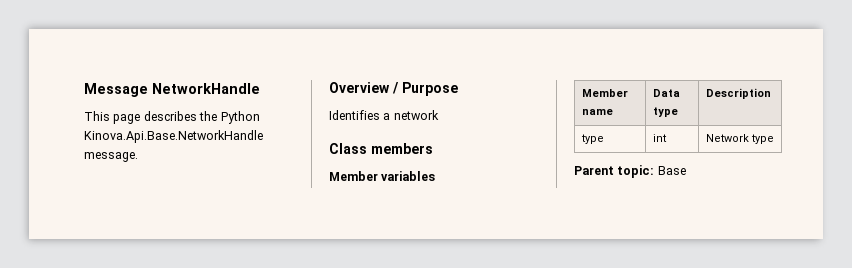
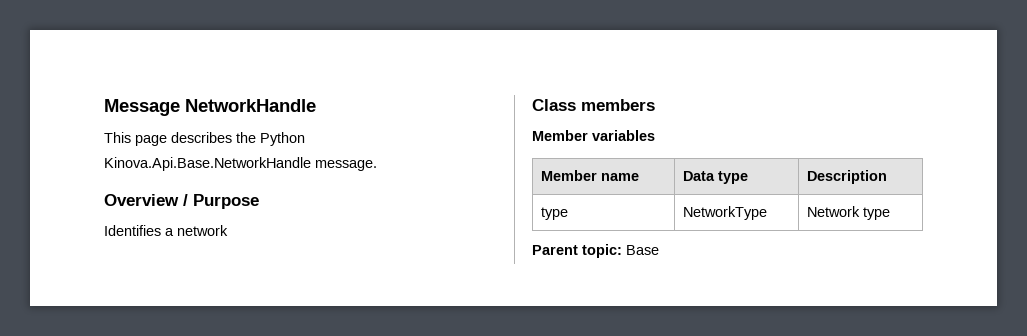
[652,134,667,142] int -> [682,206,767,220] NetworkType

